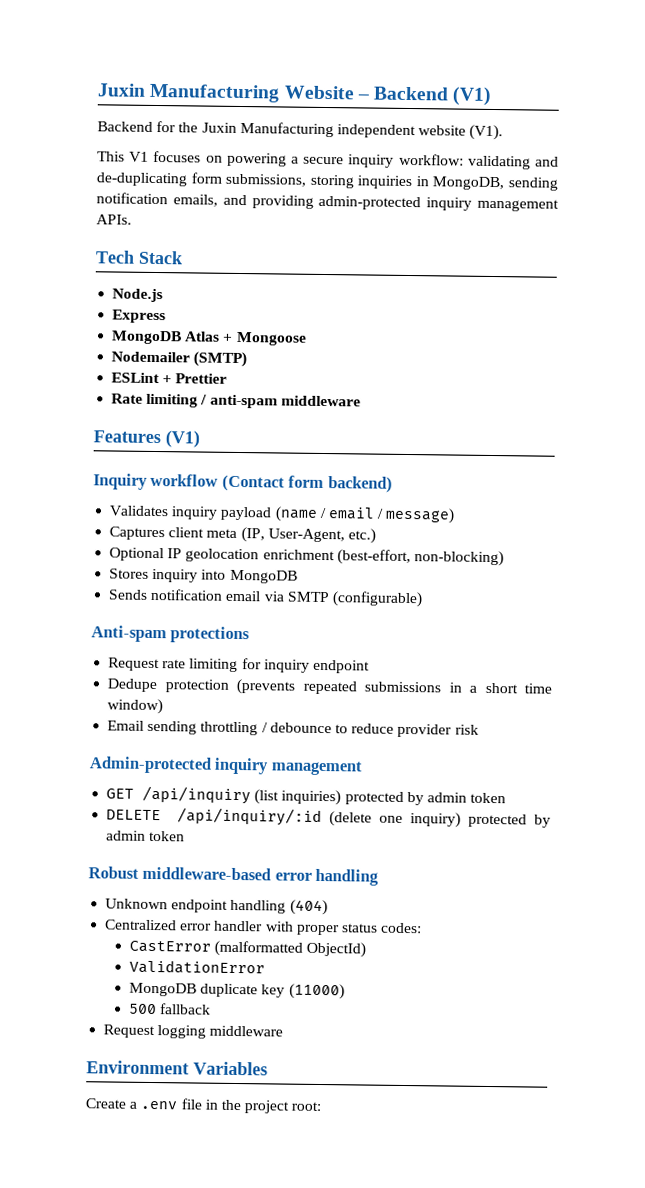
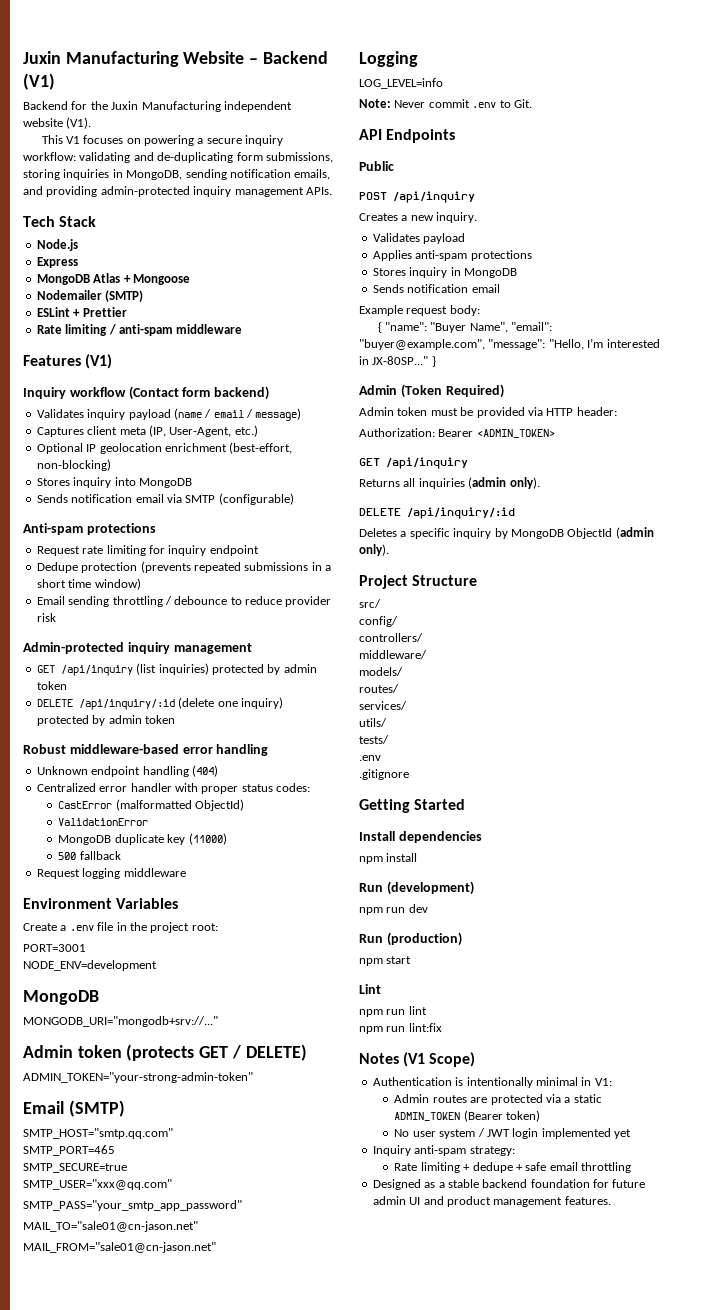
(322, 1106) none -> [23,944,86,952] [23,960,157,971] [23,990,99,1005] [23,1016,218,1027] [23,1044,307,1061] [23,1072,253,1083] [23,1100,125,1117] [23,1128,173,1139] [23,1145,115,1156] [23,1163,127,1173] [23,1179,172,1190] [23,1200,242,1211] [23,1221,198,1232] [23,1242,216,1253] [359,51,418,67] [359,78,443,89] [359,99,532,108] [359,129,456,143] [359,161,394,171] [359,191,475,203] [359,212,478,223] [372,233,466,244] [372,250,532,261] [372,267,517,278] [372,284,500,293] [359,305,480,316] [377,322,553,333] [359,338,660,350] [359,356,436,367] [359,384,504,398] [359,407,617,418] [359,428,555,438] [359,457,468,469] [359,477,540,489] [359,507,515,519] [359,527,654,539] [359,544,389,556] [359,575,478,589] [359,599,381,608] [359,616,398,627] [359,633,423,642] [359,650,427,659] [359,667,403,676] [359,684,399,693] [359,701,407,710] [359,718,387,727] [359,735,389,744] [359,755,381,761] [359,769,409,780] [359,799,466,813] [359,831,482,843] [359,853,418,864] [359,881,474,895] [359,904,428,915] [359,932,462,946] [359,956,412,966] [359,984,381,994] [359,1006,427,1017] [359,1023,442,1034] [359,1052,476,1067] [372,1077,612,1088] [394,1094,602,1105] [394,1110,541,1122] [394,1128,632,1139] [372,1145,515,1156] [394,1162,632,1173] [372,1179,646,1190] [372,1196,611,1207] // PORT=3001 // NODE_ENV=development // MongoDB // MONGODB_URI="mongodb+srv://..." // Admin token (protects GET / DELETE) // ADMIN_TOKEN="your-strong-admin-token" // Email (SMTP) // SMTP_HOST="smtp.qq.com" // SMTP_PORT=465 // SMTP_SECURE=true // SMTP_USER="xxx@qq.com" // SMTP_PASS="your_smtp_app_password" // MAIL_TO="sale01@cn-jason.net" // MAIL_FROM="sale01@cn-jason.net" // Logging // LOG_LEVEL=info // Note: Never commit .env to Git. // API Endpoints // Public // POST /api/inquiry // Creates a new inquiry. // Validates payload // Applies anti-spam protections // Stores inquiry in MongoDB // Sends notification email // Example request body: // { "name": "Buyer Name", "email": "buyer@example.com", "message": "Hello, I’m interested in JX-80SP..." } // Admin (Token Required) // Admin token must be provided via HTTP header: // Authorization: Bearer <ADMIN_TOKEN> // GET /api/inquiry // Returns all inquiries (admin only). // DELETE /api/inquiry/:id // Deletes a specific inquiry by MongoDB ObjectId (admin only). // Project Structure // src/ // config/ // controllers/ // middleware/ // models/ // routes/ // services/ // utils/ // tests/ // .env // .gitignore // Getting Started // Install dependencies // npm install // Run (development) // npm run dev // Run (production) // npm start // Lint // npm run lint // npm run lint:fix // Notes (V1 Scope) // Authentication is intentionally minimal in V1: // Admin routes are protected via a static ADMIN_TOKEN (Bearer token) // No user system / JWT login implemented yet // Inquiry anti-spam strategy: // Rate limiting + dedupe + safe email throttling // Designed as a stable backend foundation for future admin UI and product management features.

